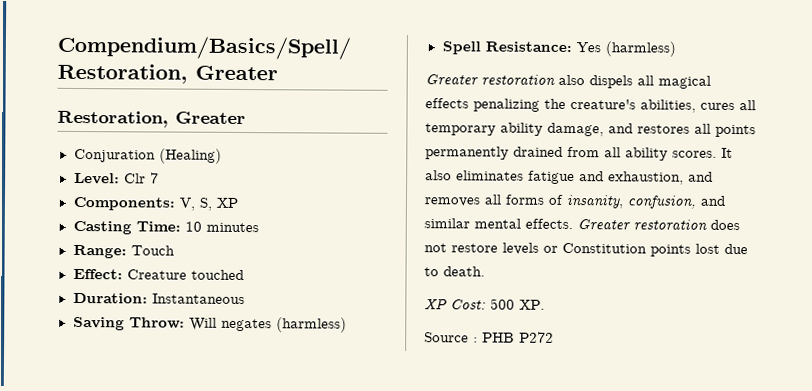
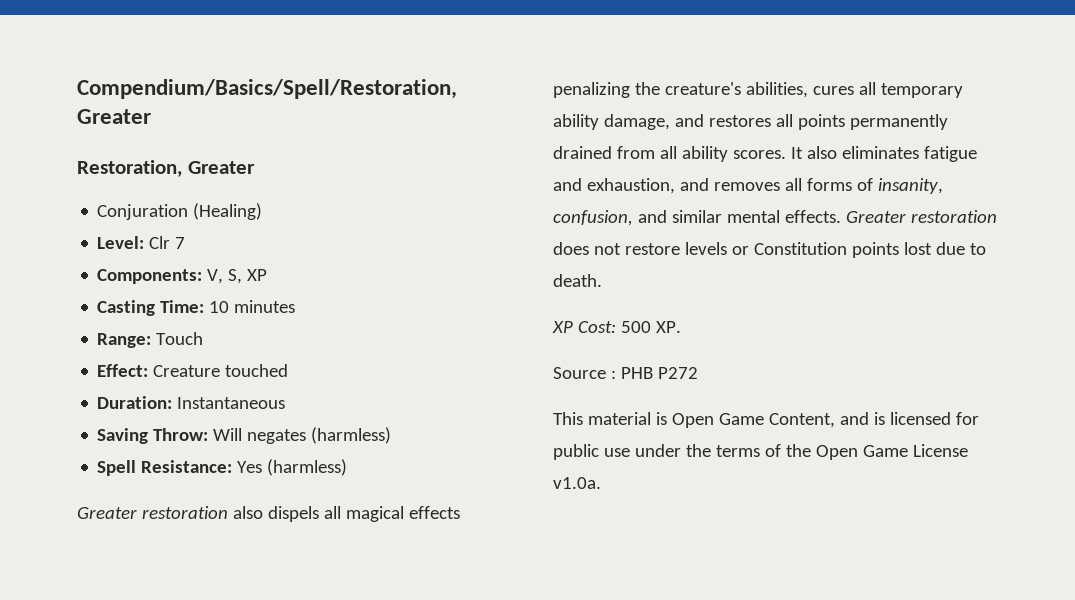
(554, 337) none -> [553,412,979,428] [553,444,968,460] [553,477,601,489] // This material is Open Game Content, and is licensed for public use under the terms of the Open Game License v1.0a.

